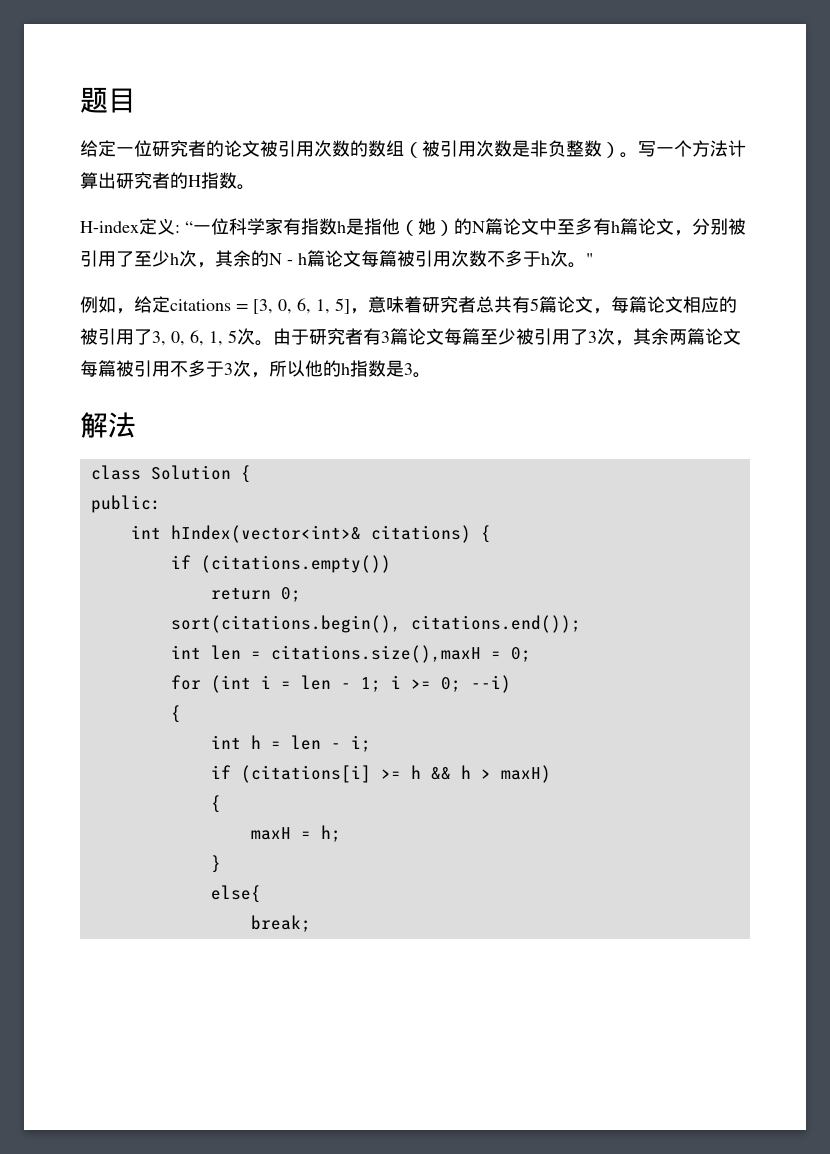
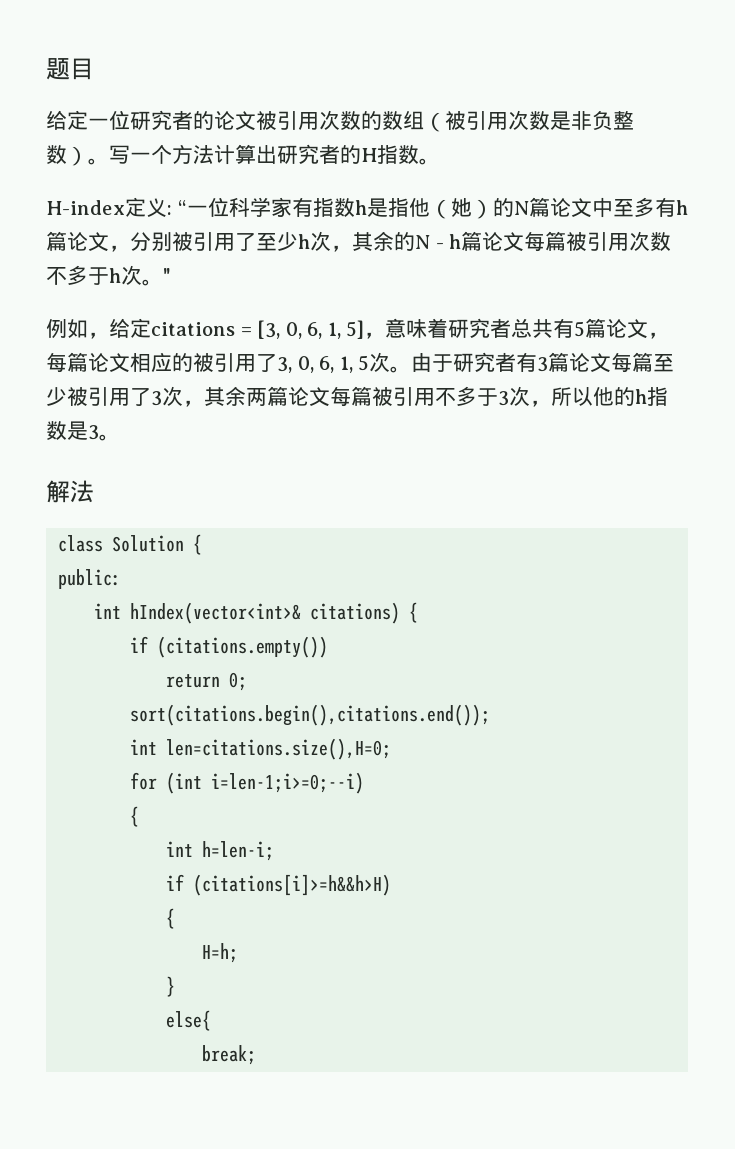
[170,615,581,633] [170,645,531,663] [170,675,511,693] [170,705,181,723] [210,735,371,752] [210,765,551,783] [210,795,221,813] [250,825,341,842] sort(citations.begin(), citations.end()); // int len = citations.size(),maxH = 0; // for (int i = len - 1; i >= 0; --i) // { // int h = len - i; // if (citations[i] >= h && h > maxH) // { // maxH = h; -> [130,704,491,726] [130,738,392,760] [130,772,365,794] [130,806,140,827] [166,841,275,861] [166,874,392,896] [166,908,176,929] [202,943,239,963] sort(citations.begin(),citations.end()); // int len=citations.size(),H=0; // for (int i=len-1;i>=0;--i) // { // int h=len-i; // if (citations[i]>=h&&h>H) // { // H=h;

